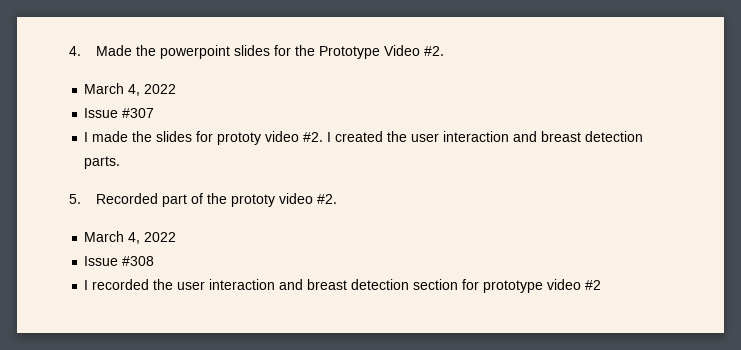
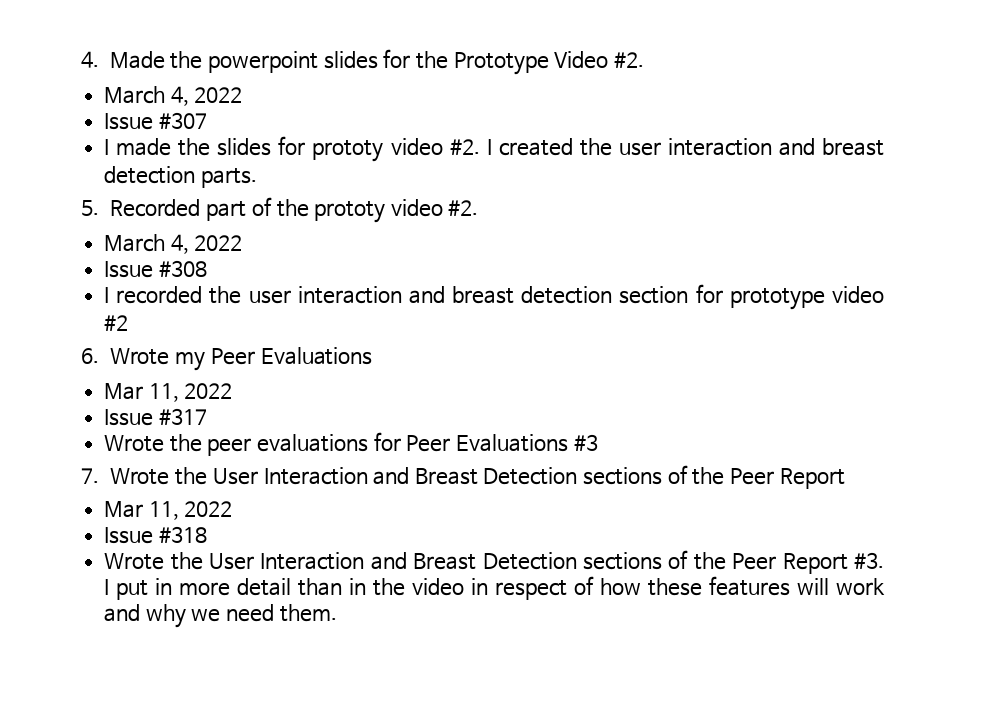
(602, 285) none -> [81,347,373,371] [104,383,233,402] [104,408,207,426] [104,432,598,456] [81,465,845,489] [104,501,233,520] [104,526,207,544] [104,550,885,574] [104,576,885,600] [104,604,337,628] // 6. Wrote my Peer Evaluations // Mar 11, 2022 // Issue #317 // Wrote the peer evaluations for Peer Evaluations #3 // 7. Wrote the User Interaction and Breast Detection sections of the Peer Report // Mar 11, 2022 // Issue #318 // Wrote the User Interaction and Breast Detection sections of the Peer Report #3. I put in more detail than in the video in respect of how these features will work and why we need them.

